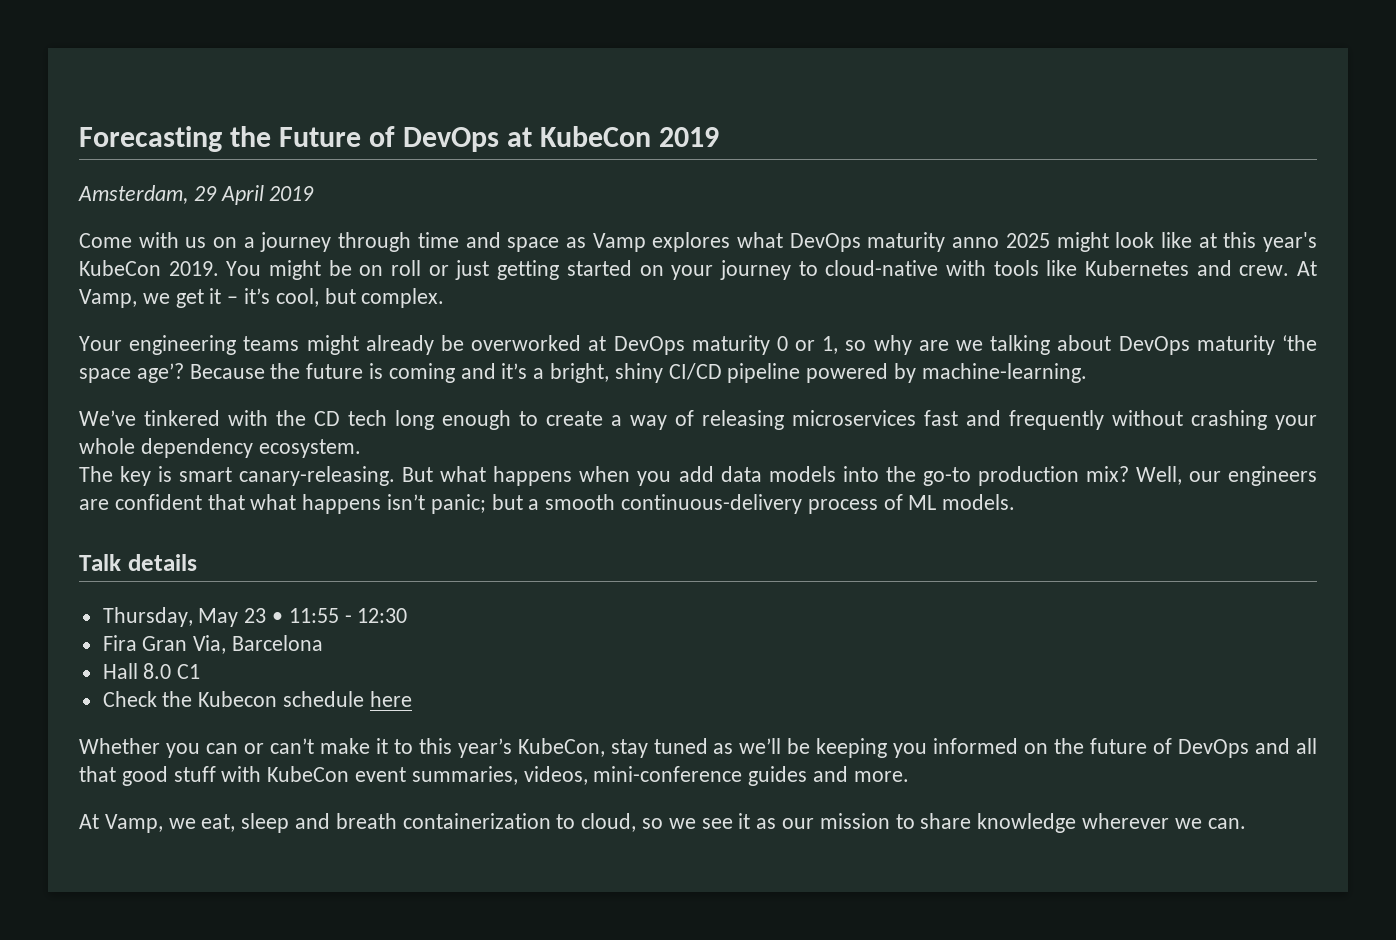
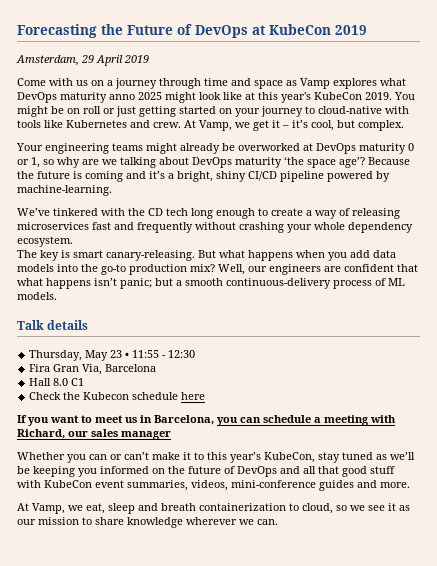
(412, 699) none -> [17,415,396,426] [17,429,171,440] // If you want to meet us in Barcelona, you can schedule a meeting with Richard, our sales manager

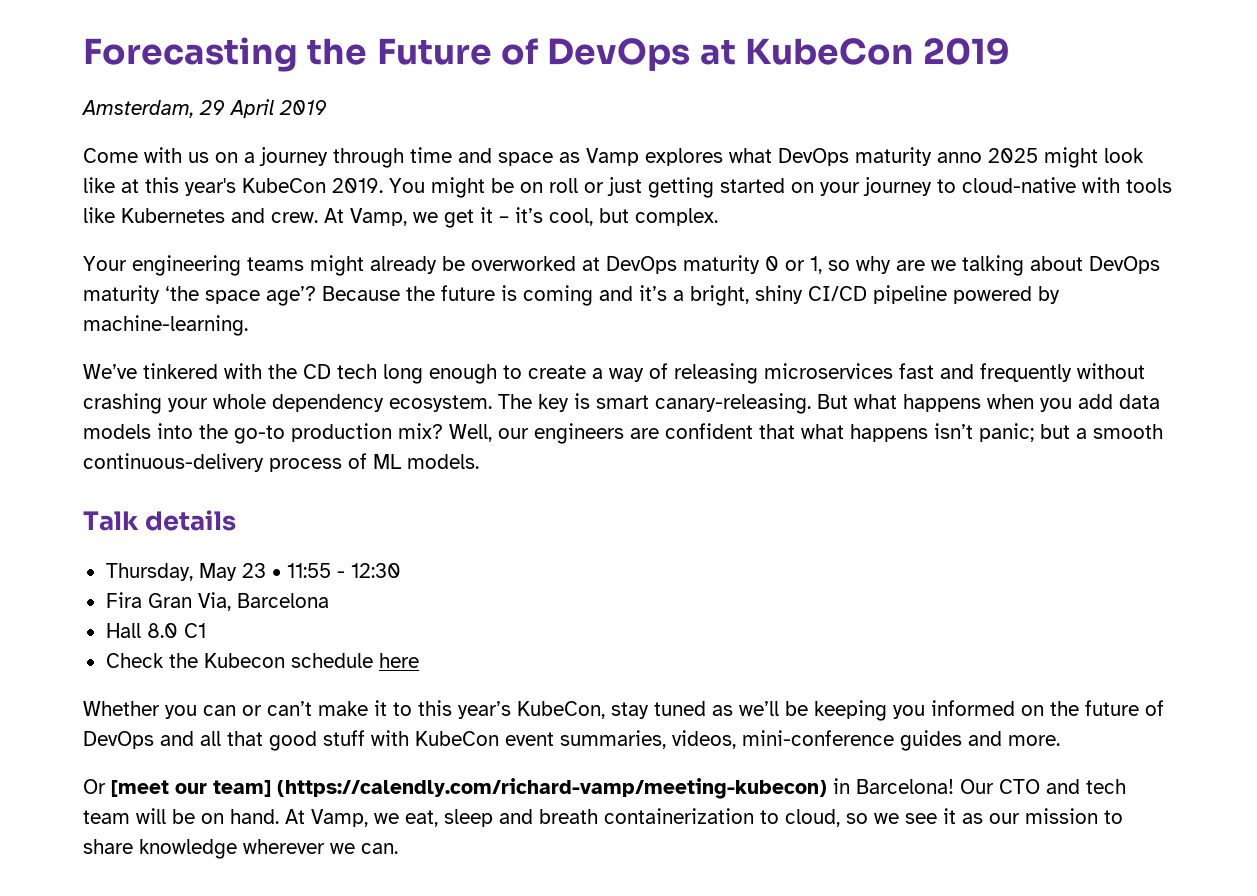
(73, 241) // -> (492, 403) none
[17,415,396,426] [17,429,171,440] // If you want to meet us in Barcelona, you can schedule a meeting with Richard, our sales manager -> (419, 660) none
(410, 485) none -> [83,778,1126,799] [83,808,279,824] Or [meet our team] (https://calendly.com/richard-vamp/meeting-kubecon) in Barcelona! Our CTO and tech team will be on hand.

